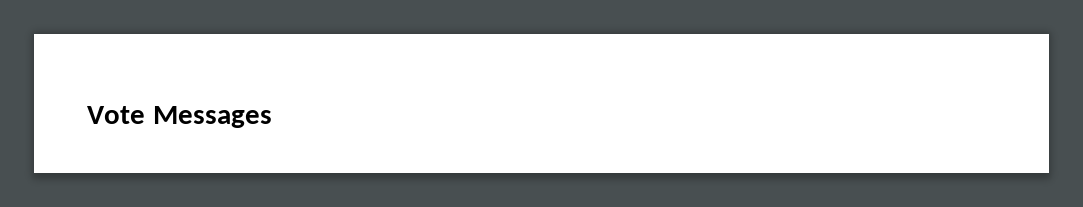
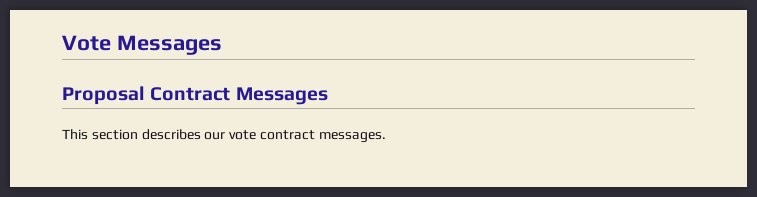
(272, 117) none -> [62,86,328,105] [62,129,386,143] // Proposal Contract Messages // This section describes our vote contract messages.

